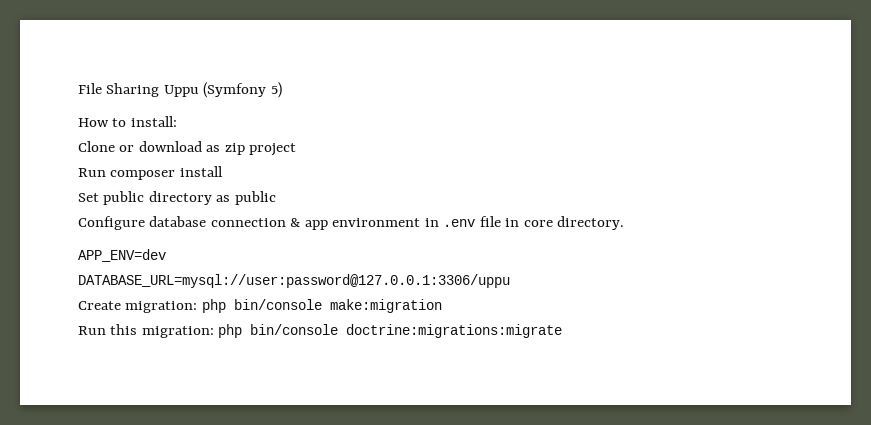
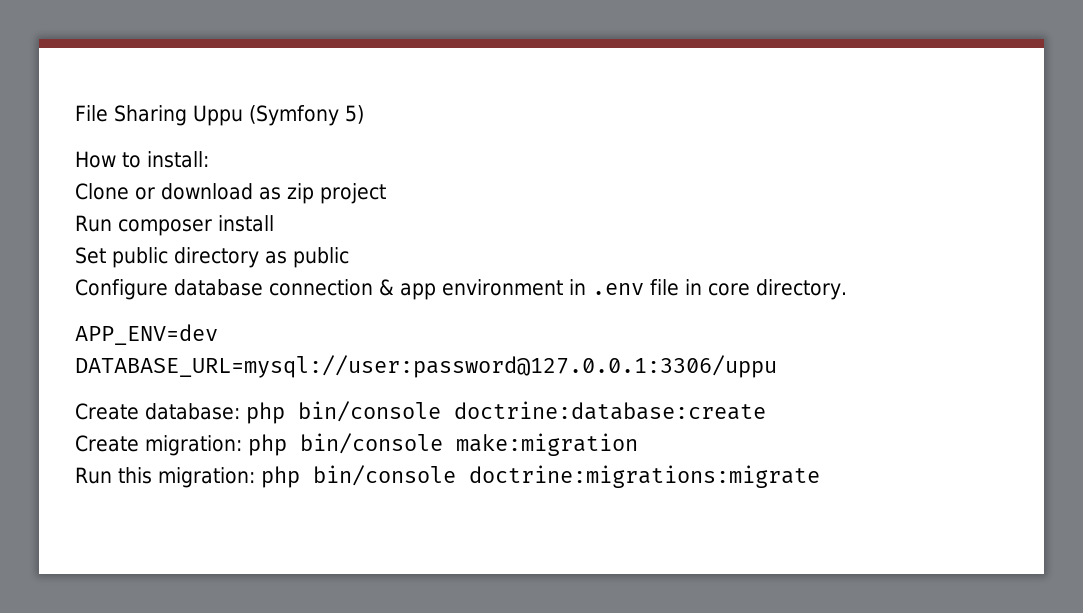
(510, 281) none -> [75,401,766,424] // Create database: php bin/console doctrine:database:create

